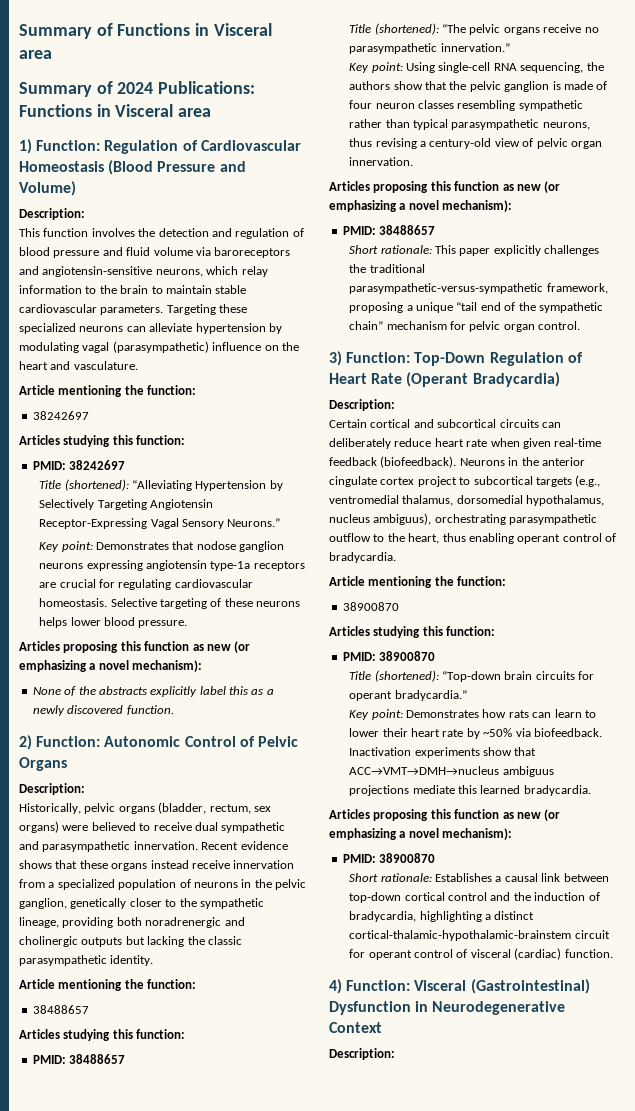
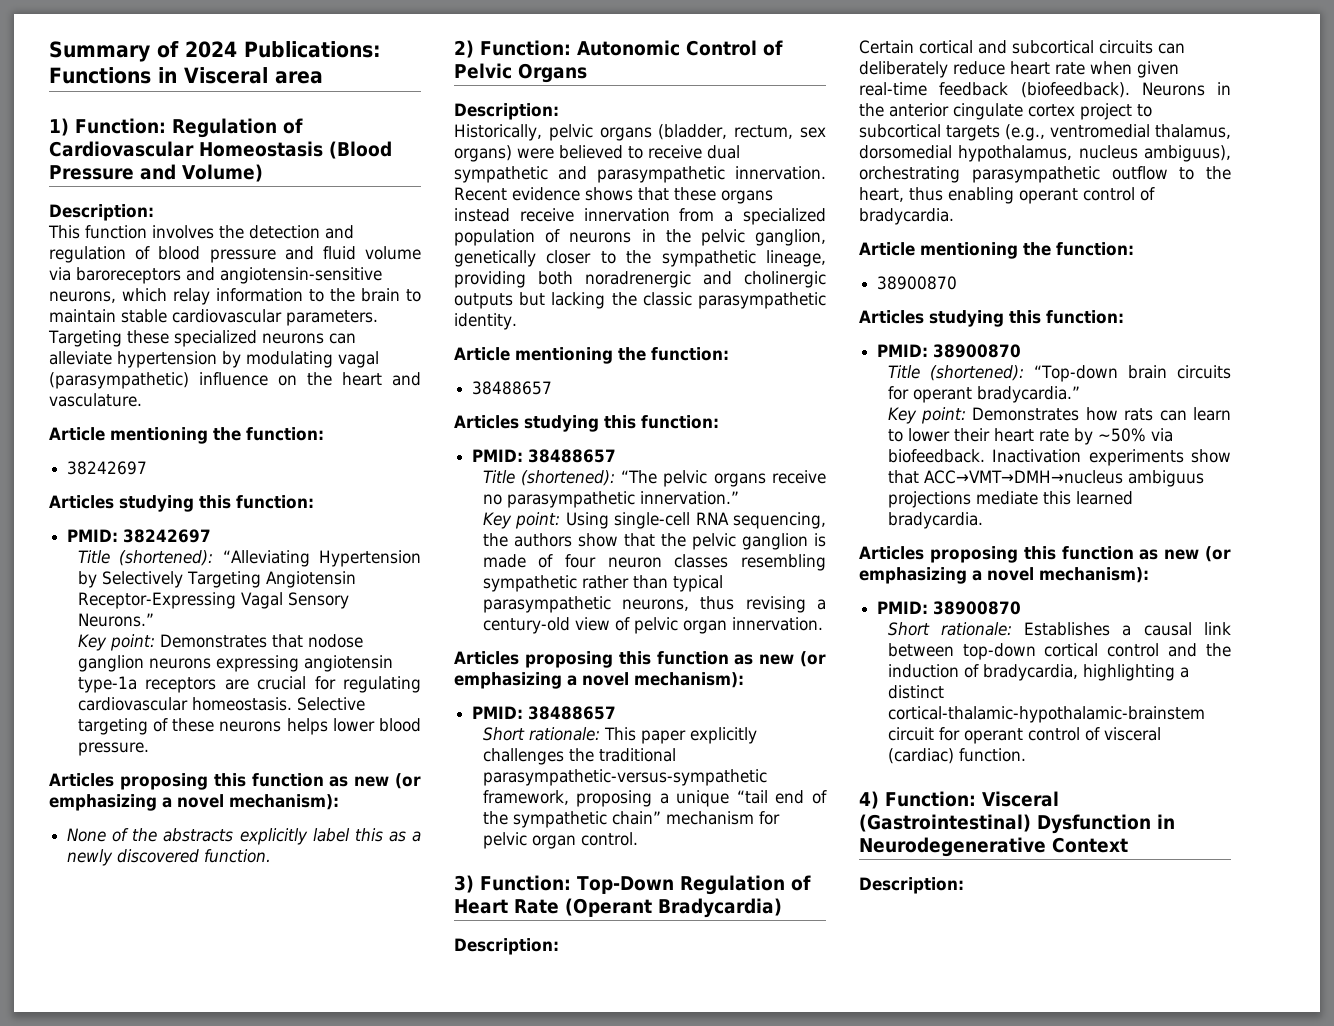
[19,23,272,39] [19,50,52,59] [19,81,113,97] Summary of Functions in Visceral area // Summary of -> [49,41,179,62] Summary of

